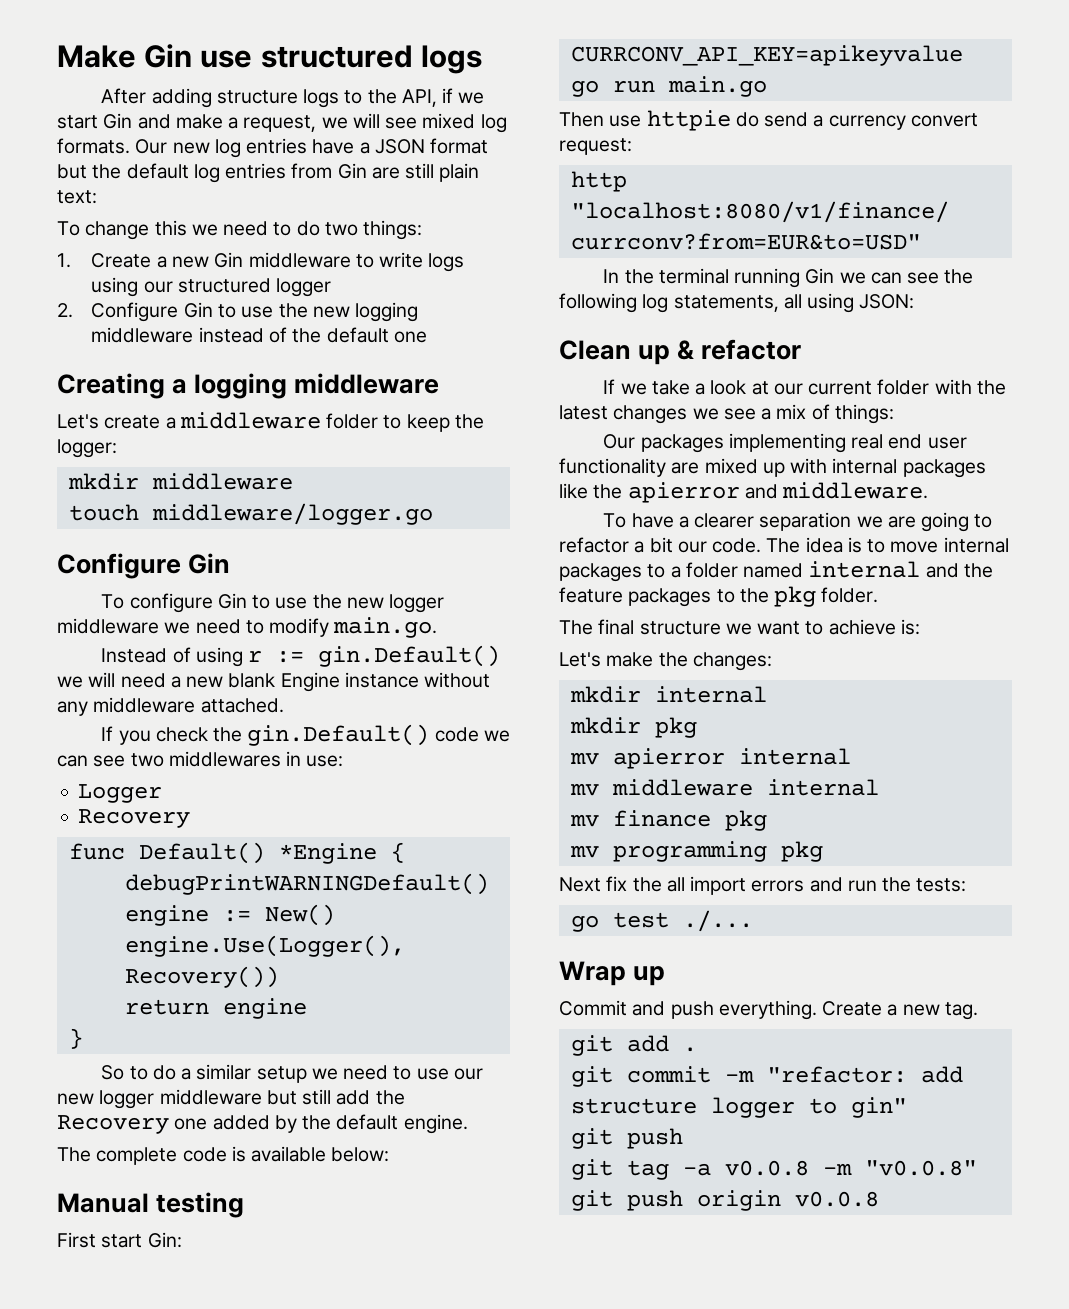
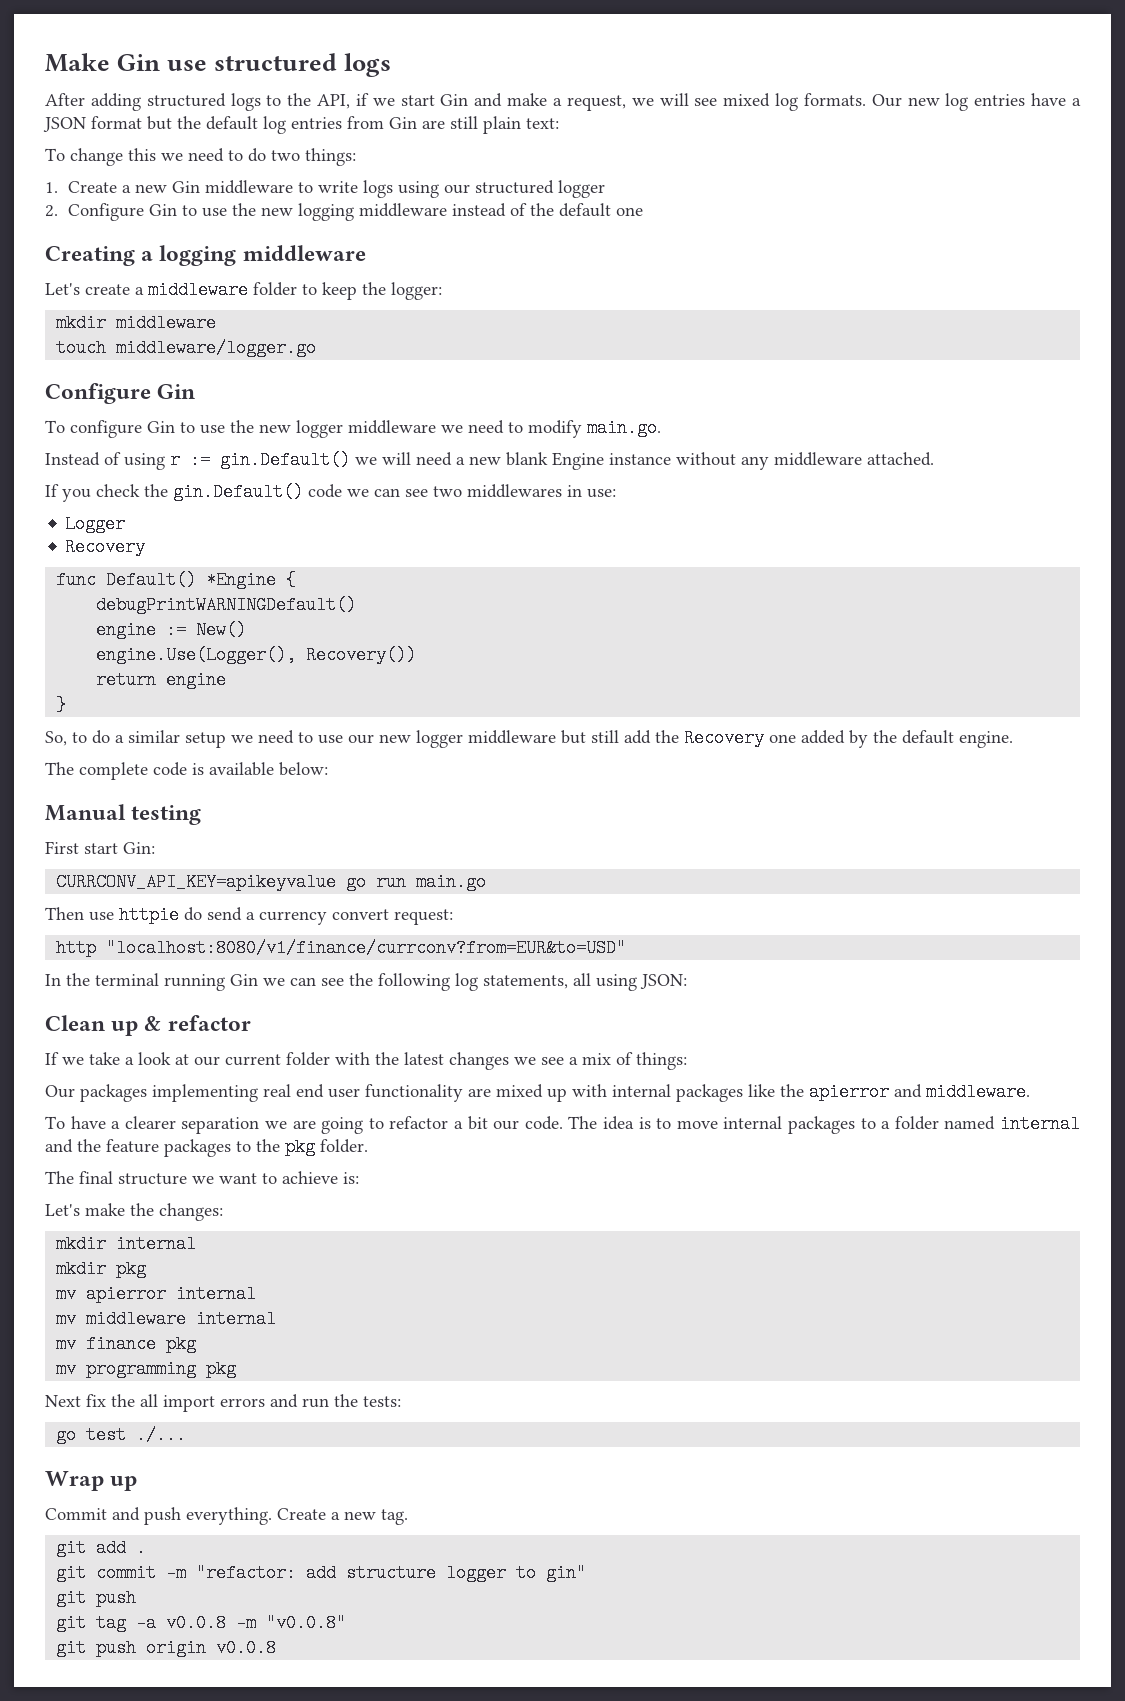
[216,90,298,104] structure -> [146,93,226,107] structured
[101,1065,125,1080] So -> [45,731,67,746] So,

